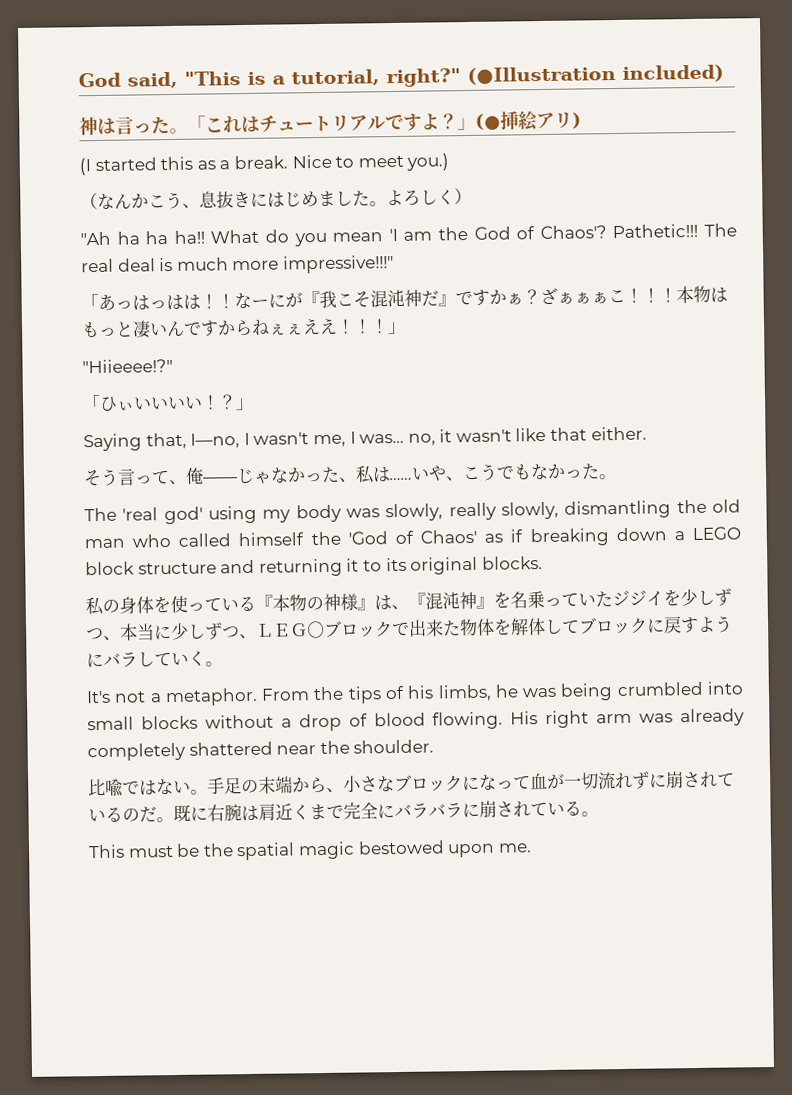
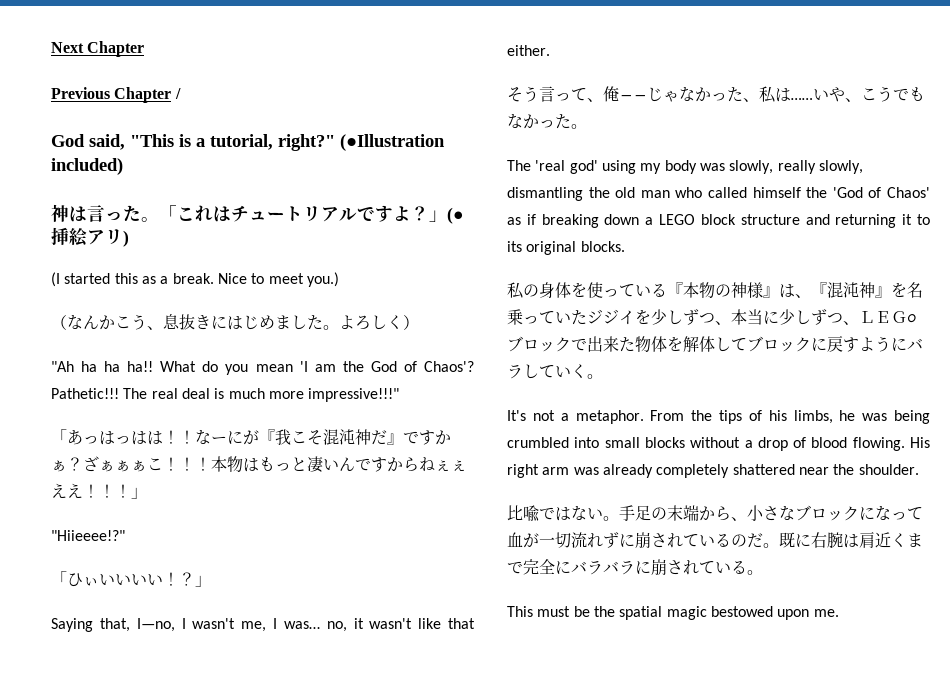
(78, 80) none -> [51,41,145,57] [51,87,181,103] Next Chapter // Previous Chapter / //

